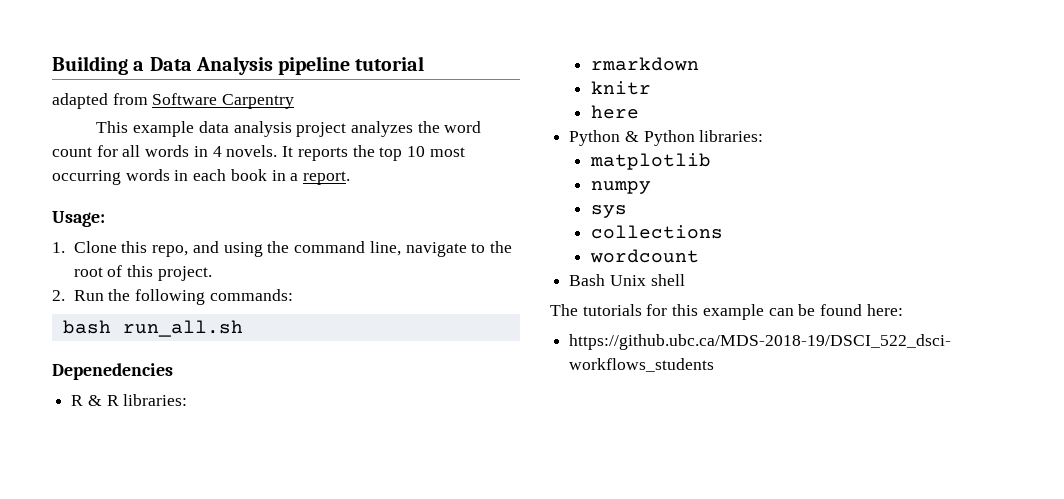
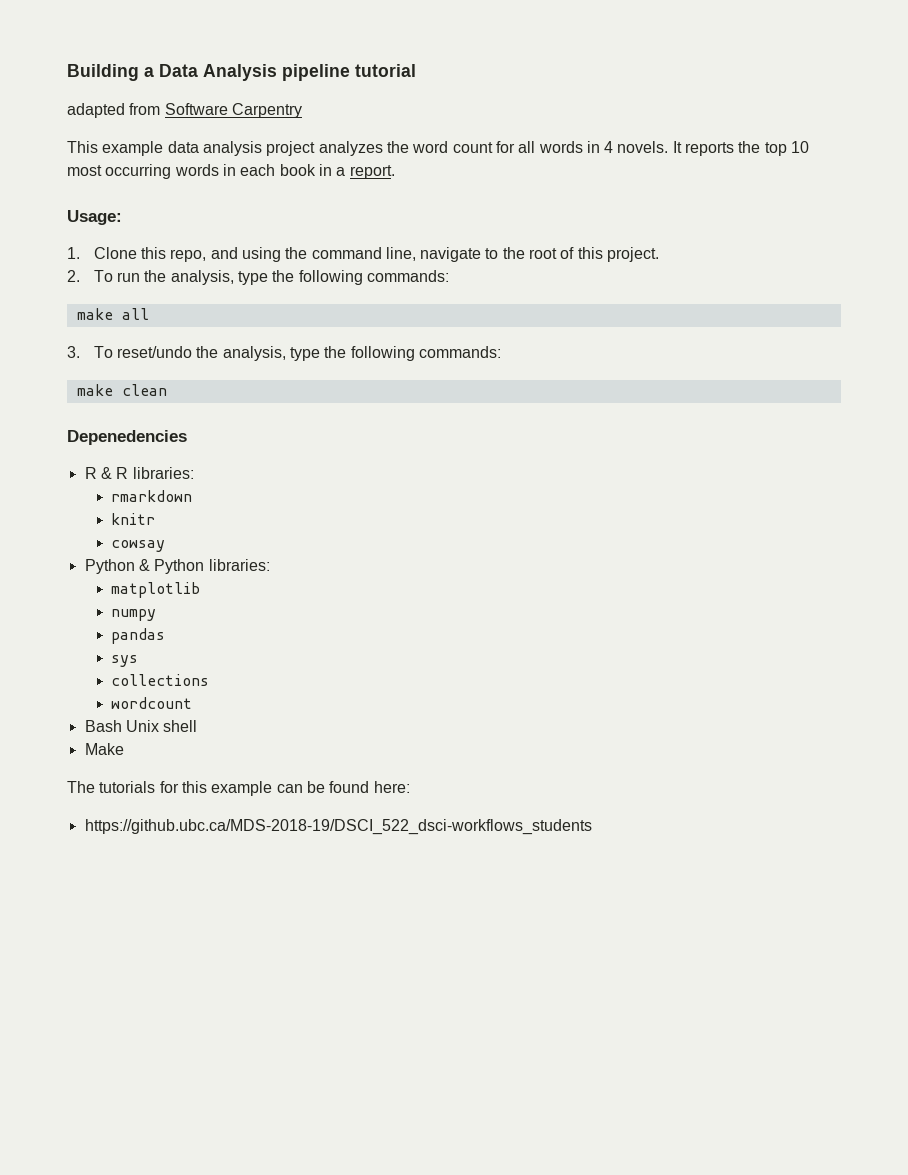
[73,289,293,305] [62,320,243,337] Run the following commands: // bash run_all.sh -> [93,270,449,285] [76,308,149,320] [67,346,501,361] [76,384,167,396] To run the analysis, type the following commands: // make all // 3. To reset/undo the analysis, type the following commands: // make clean
[590,105,639,119] here -> [111,540,166,552] cowsay
(651, 187) none -> [111,628,166,644] // pandas
(685, 280) none -> [84,743,124,755] // Make

